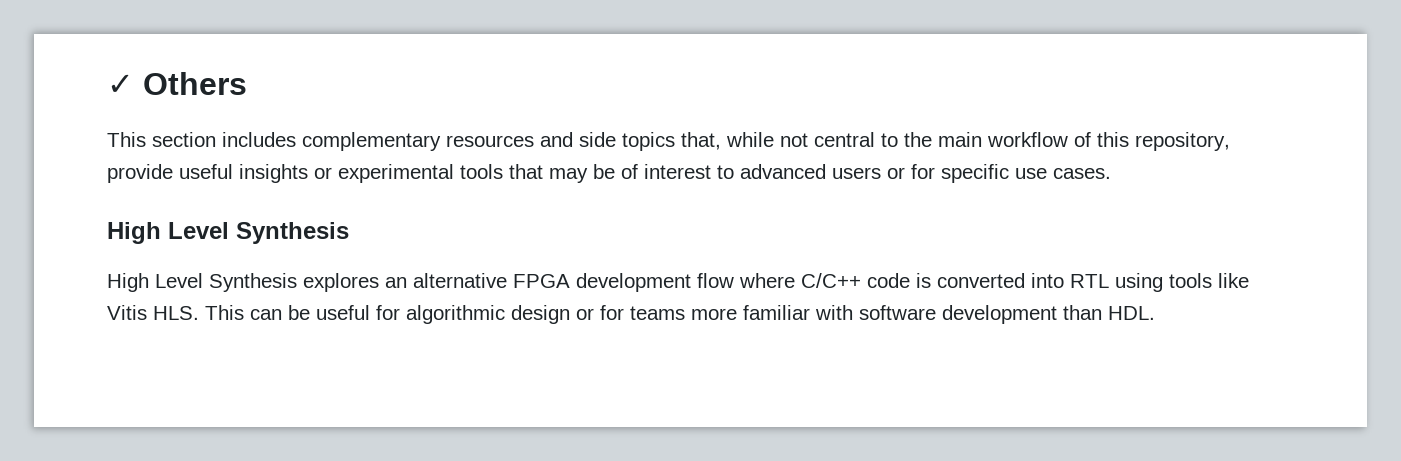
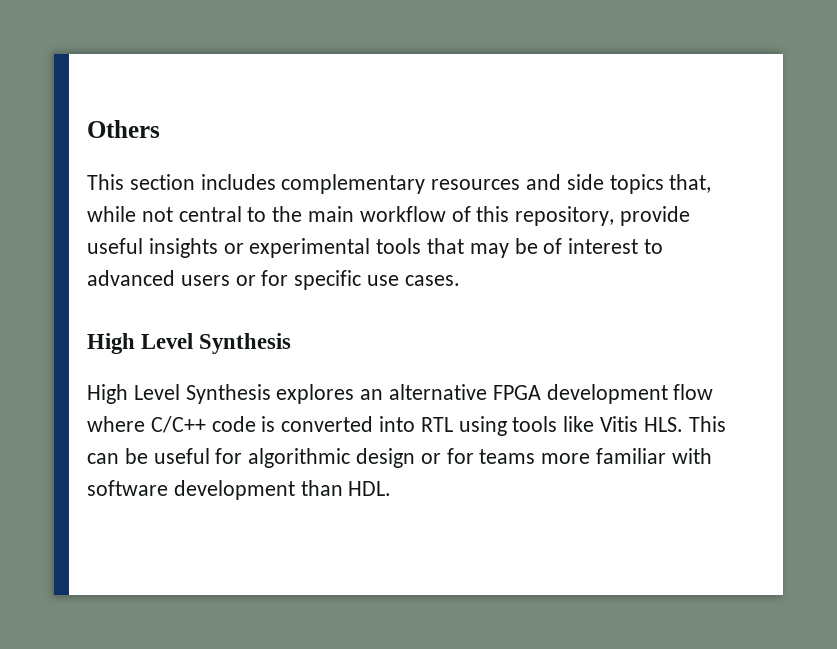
[107,74,134,95] ✓ -> (87, 129) none

